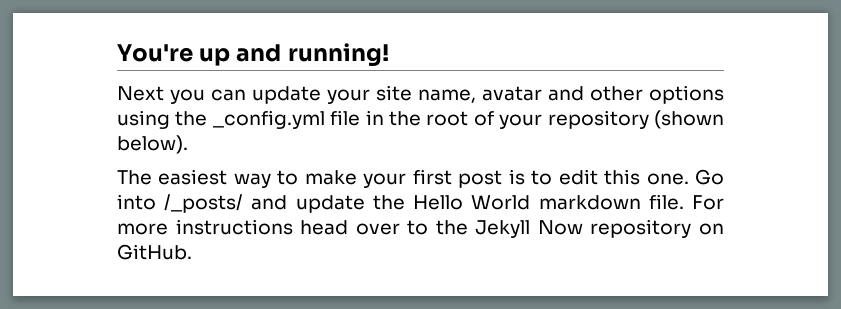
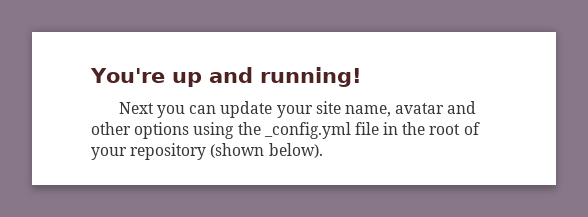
[117,169,724,188] [117,194,724,213] [117,219,724,238] [117,244,192,260] // The easiest way to make your first post is to edit this one. Go into /_posts/ and update the Hello World markdown file. For more instructions head over to the Jekyll Now repository on GitHub. -> (323, 150) none

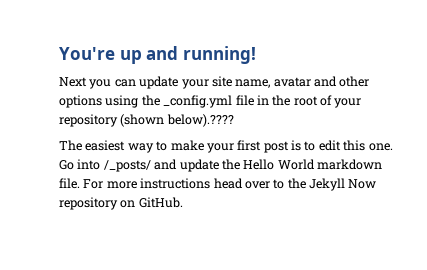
[268,143,323,158] below). -> [166,114,234,127] [59,140,393,153] [59,159,382,172] [59,178,377,191] [59,197,183,210] below).???? // The easiest way to make your first post is to edit this one. Go into /_posts/ and update the Hello World markdown file. For more instructions head over to the Jekyll Now repository on GitHub.

